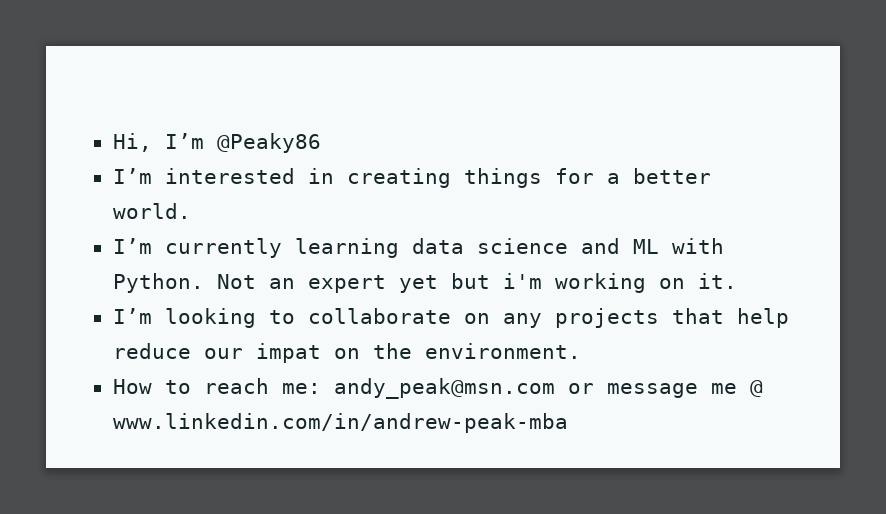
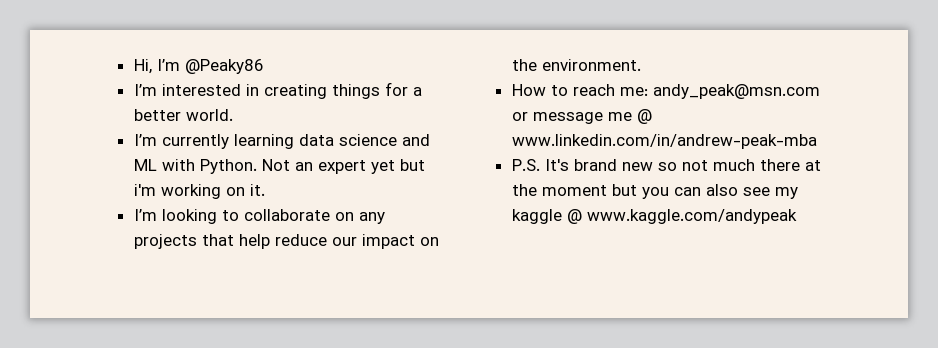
[255,343,321,363] impat -> [361,234,415,249] impact
(568, 423) none -> [511,159,821,171] [511,184,798,199] [511,209,797,224] // P.S. It's brand new so not much there at the moment but you can also see my kaggle @ www.kaggle.com/andypeak

